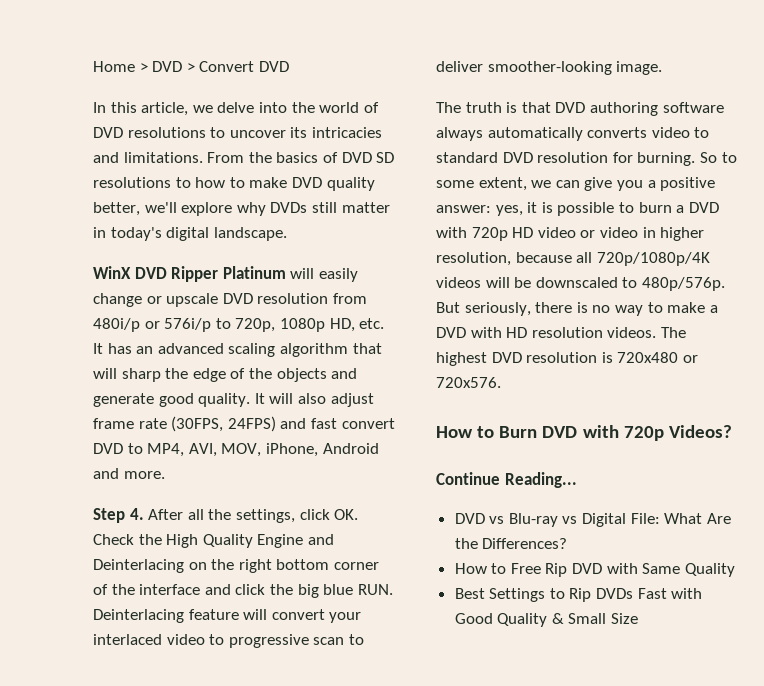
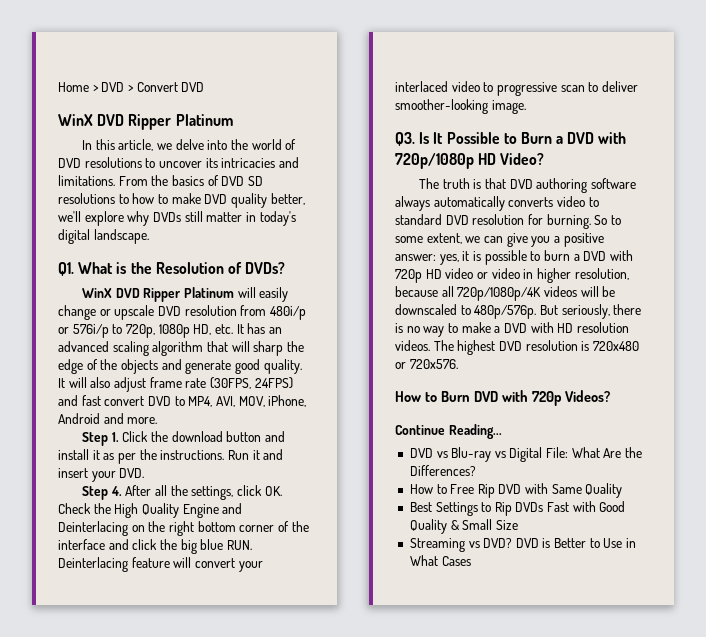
(289, 66) none -> [58,114,233,130] // WinX DVD Ripper Platinum
(287, 234) none -> [58,262,286,276] // Q1. What is the Resolution of DVDs?
(165, 475) none -> [82,431,286,446] [58,449,284,464] [58,468,145,482] // Step 1. Click the download button and install it as per the instructions. Run it and insert your DVD.
(663, 68) none -> [395,132,627,146] [395,153,545,169] // Q3. Is It Possible to Burn a DVD with 720p/1080p HD Video?
(639, 618) none -> [409,538,637,552] [409,555,471,566] // Streaming vs DVD? DVD is Better to Use in What Cases

